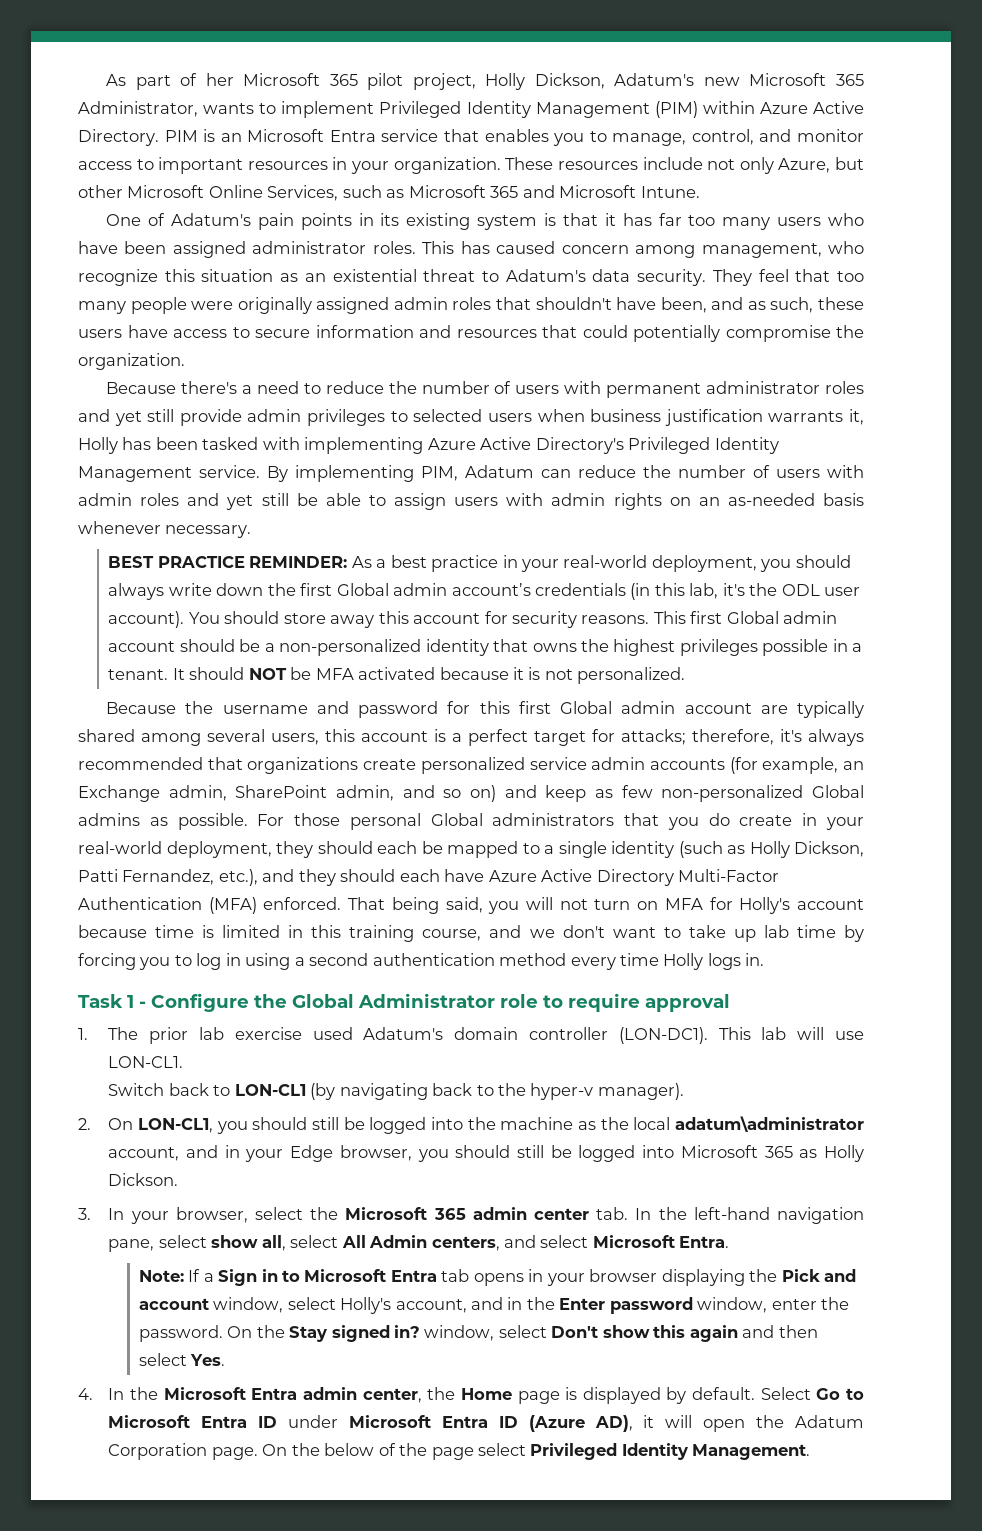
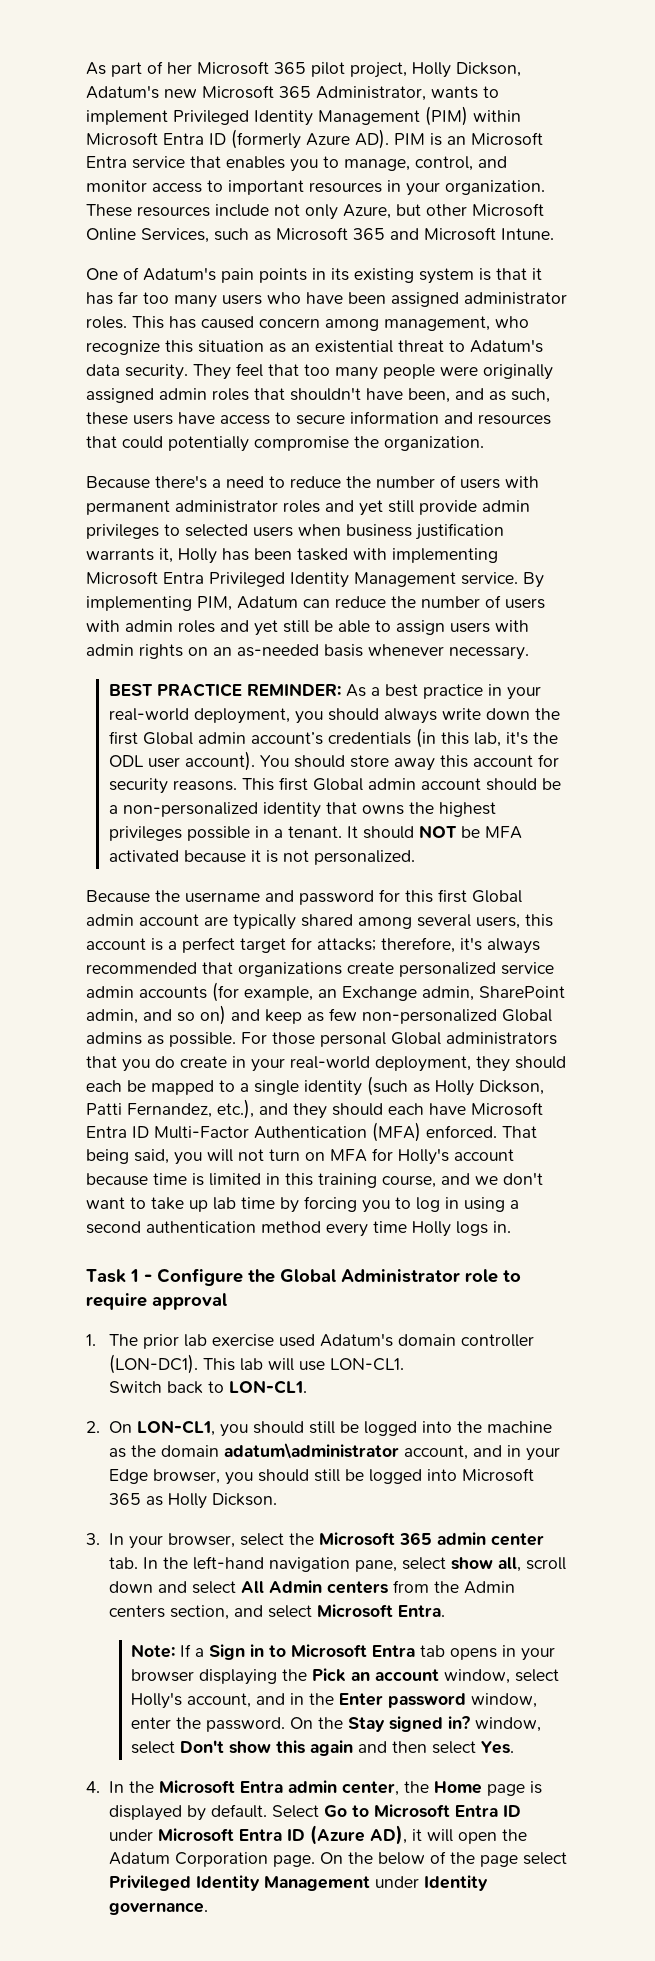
[759,101,865,114] [78,129,159,146] Azure Active Directory. -> [86,129,389,149] Microsoft Entra ID (formerly Azure AD).
[427,437,624,454] Azure Active Directory's -> [86,571,204,585] Microsoft Entra
[488,869,674,886] Azure Active Directory -> [471,1102,543,1116] [86,1126,149,1138] Microsoft Entra ID
[234,1083,684,1100] LON-CL1 (by navigating back to the hyper-v manager). -> [228,1380,307,1394] LON-CL1.
[633,1117,671,1130] local -> [160,1445,219,1457] domain
[290,1235,500,1251] select All Admin centers, -> [525,1557,566,1570] [108,1580,515,1594] [108,1605,229,1620] scroll down and select All Admin centers from the Admin centers section,
[823,1269,856,1282] and -> [351,1671,371,1681] an
[692,1444,811,1460] Management. -> [263,1875,488,1891] [108,1902,208,1915] Management under Identity governance.

